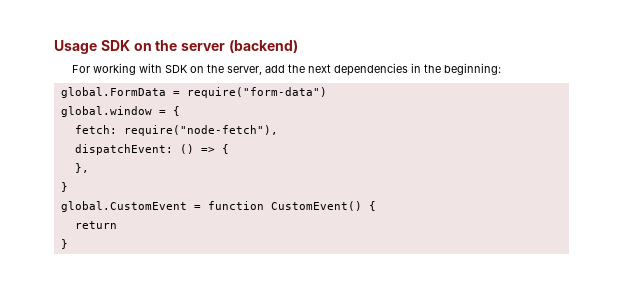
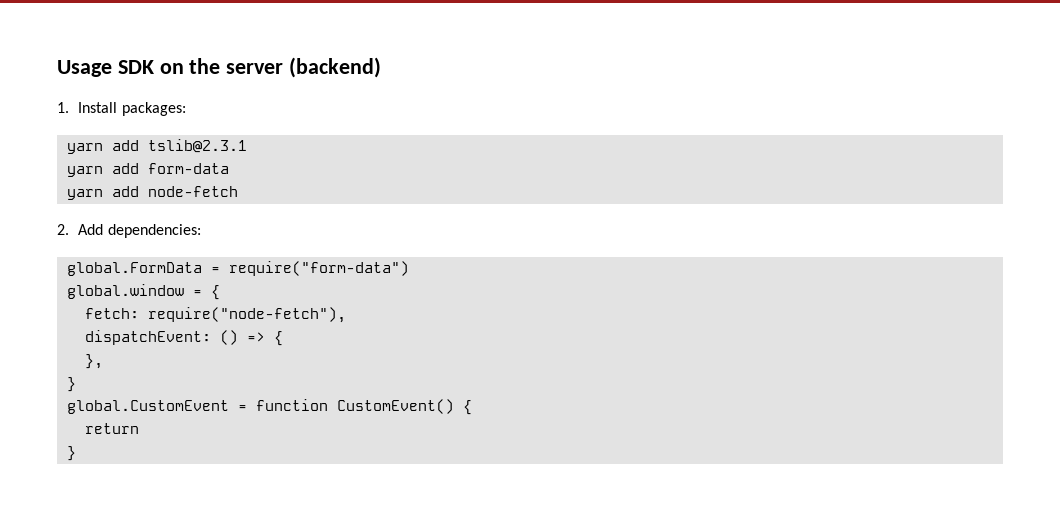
[72,63,502,76] For working with SDK on the server, add the next dependencies in the beginning: -> [57,102,186,116] [66,139,247,154] [66,163,229,177] [66,186,238,200] [57,224,201,238] 1. Install packages: // yarn add tslib@2.3.1 // yarn add form-data // yarn add node-fetch // 2. Add dependencies:

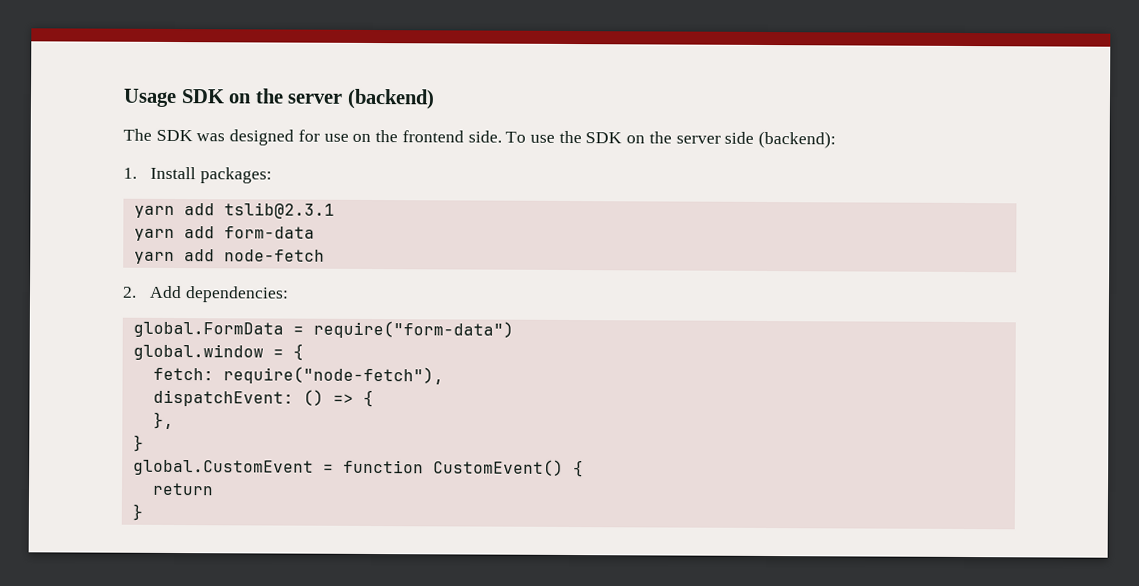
(382, 67) none -> [123,128,837,149] // The SDK was designed for use on the frontend side. To use the SDK on the server side (backend):

